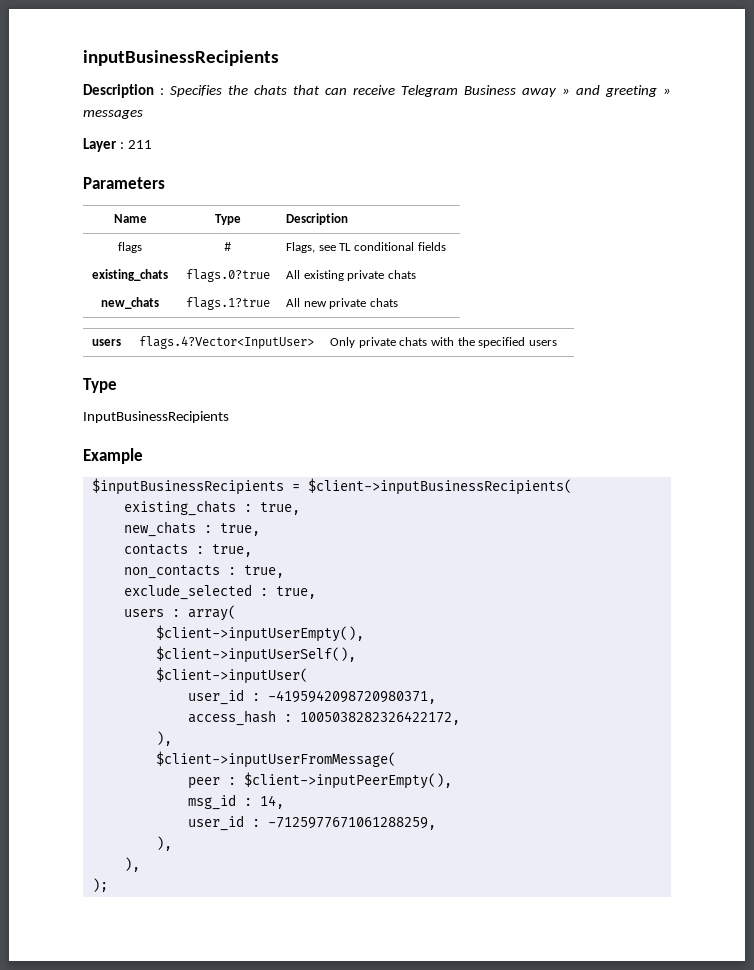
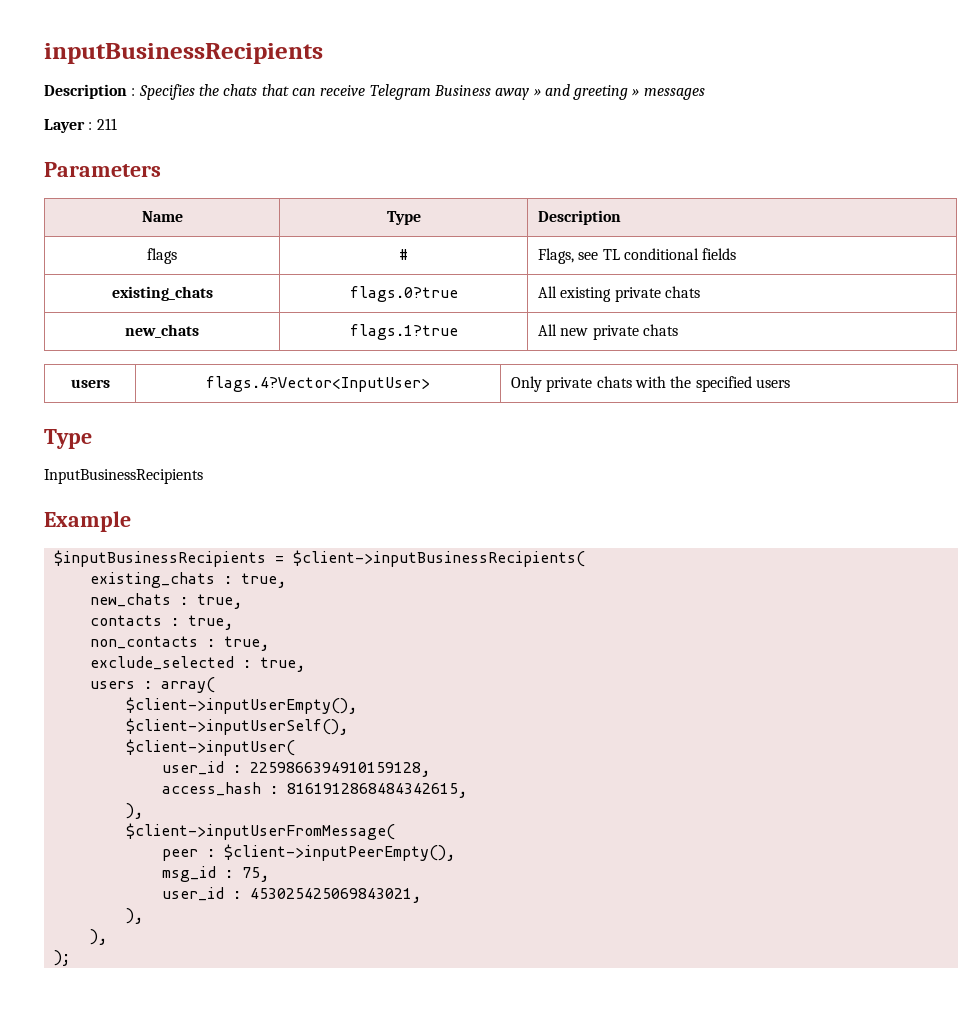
[267,690,436,704] -4195942098720980371, -> [249,762,430,777] 2259866394910159128,
[299,711,460,725] 1005038282326422172, -> [286,783,467,798] 8161912868484342615,
[259,795,284,809] [187,815,436,831] 14, // user_id : -7125977671061288259, -> [241,867,269,882] [161,887,421,903] 75, // user_id : 453025425069843021,

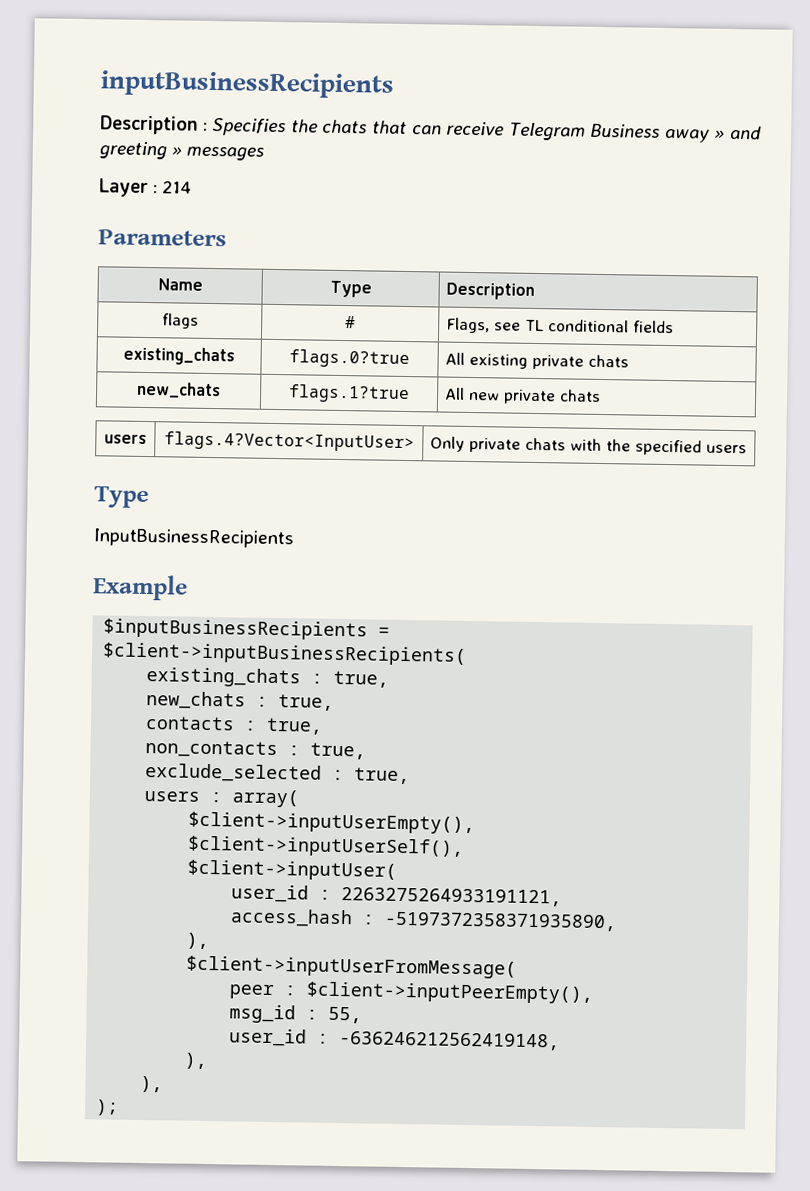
[96,118,117,130] 211 -> [162,180,193,194] 214
[249,762,430,777] 2259866394910159128, -> [341,887,563,907] 2263275264933191121,
[286,783,467,798] 8161912868484342615, -> [384,911,618,932] -5197372358371935890,
[241,867,269,882] [161,887,421,903] 75, // user_id : 453025425069843021, -> [328,1006,363,1024] [229,1028,561,1051] 55, // user_id : -636246212562419148,

